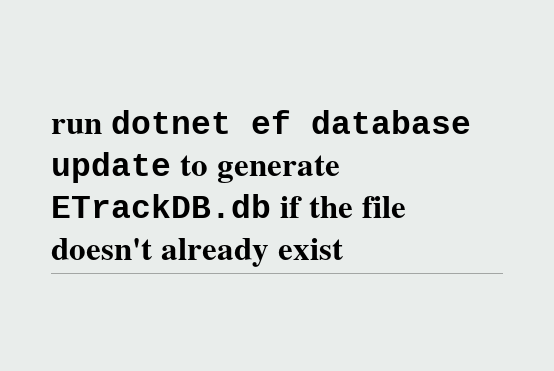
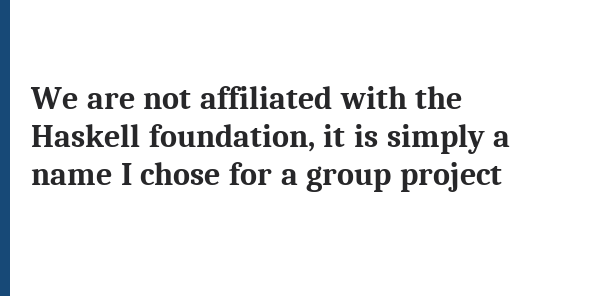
[51,110,471,134] [51,152,340,183] [51,194,406,218] [51,238,343,267] run dotnet ef database update to generate ETrackDB.db if the file doesn't already exist -> [30,86,463,109] [31,124,511,154] [31,162,502,192] We are not affiliated with the Haskell foundation, it is simply a name I chose for a group project

